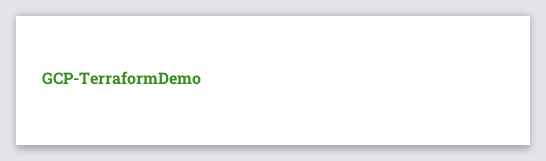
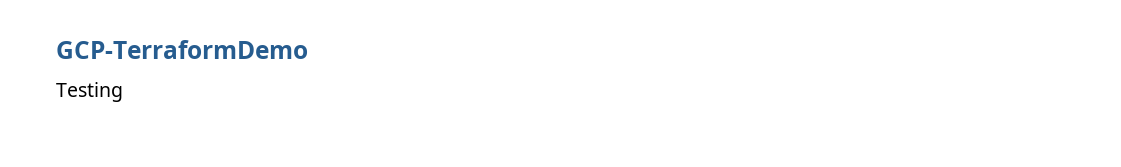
(201, 78) none -> [56,82,123,102] // Testing

